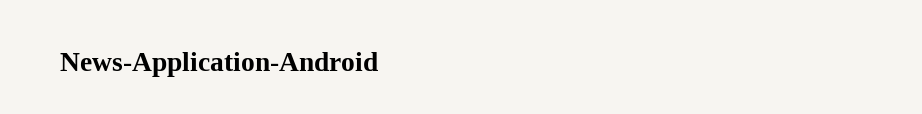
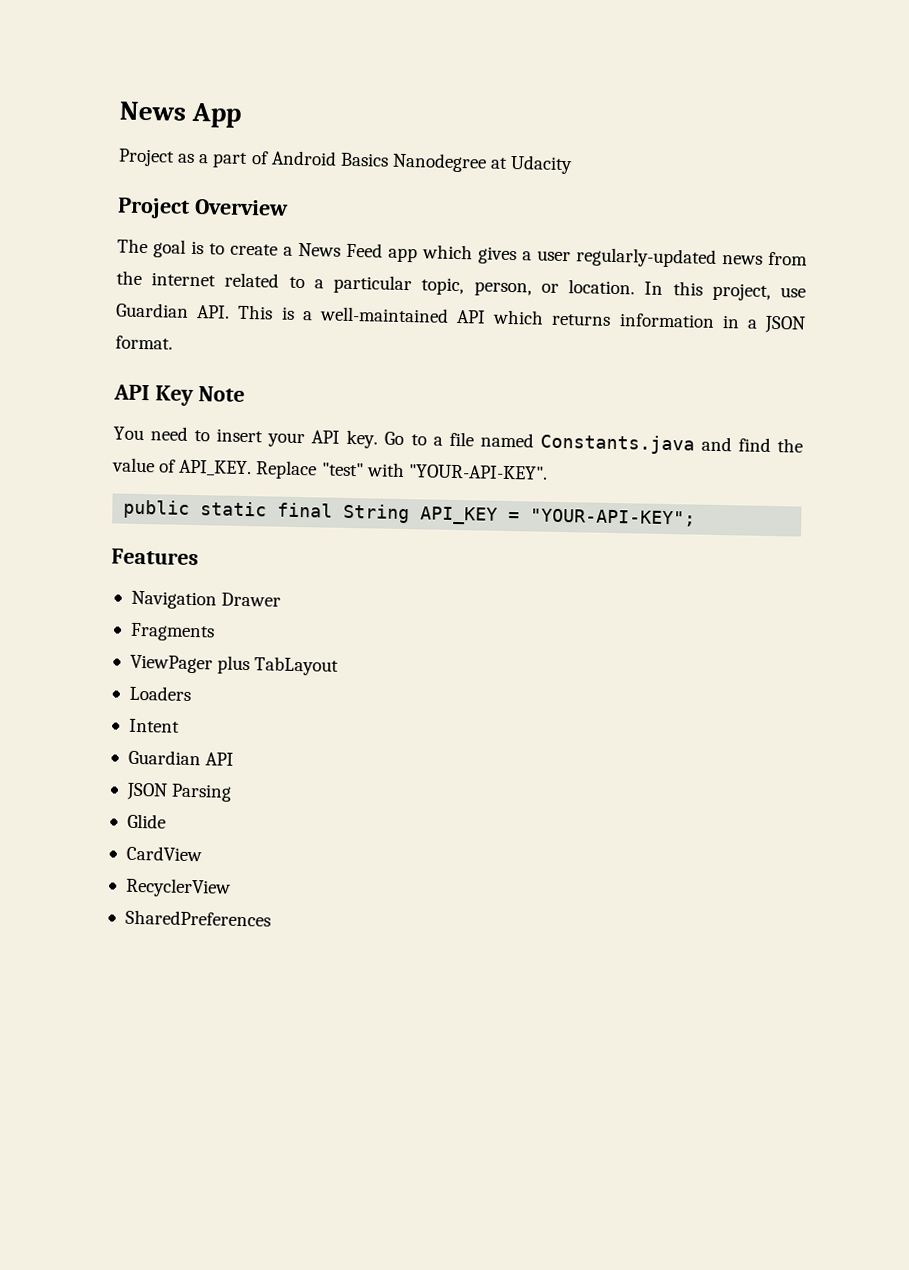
[60,52,378,77] News-Application-Android -> [119,101,243,128] [118,148,574,175] [117,197,289,219] [117,238,808,268] [116,270,807,301] [115,302,806,334] [115,335,173,350] [113,384,245,406] [113,426,804,455] [112,457,548,480] [123,499,697,527] [111,548,199,566] [130,590,282,610] [129,622,215,642] [129,654,340,676] [128,685,191,701] [128,718,180,733] [127,749,235,766] [125,782,233,802] [126,813,166,829] [125,845,202,862] [124,877,231,898] [124,909,271,927] News App // Project as a part of Android Basics Nanodegree at Udacity // Project Overview // The goal is to create a News Feed app which gives a user regularly-updated news from the internet related to a particular topic, person, or location. In this project, use Guardian API. This is a well-maintained API which returns information in a JSON format. // API Key Note // You need to insert your API key. Go to a file named Constants.java and find the value of API_KEY. Replace "test" with "YOUR-API-KEY". // public static final String API_KEY = "YOUR-API-KEY"; // Features // Navigation Drawer // Fragments // ViewPager plus TabLayout // Loaders // Intent // Guardian API // JSON Parsing // Glide // CardView // RecyclerView // SharedPreferences

